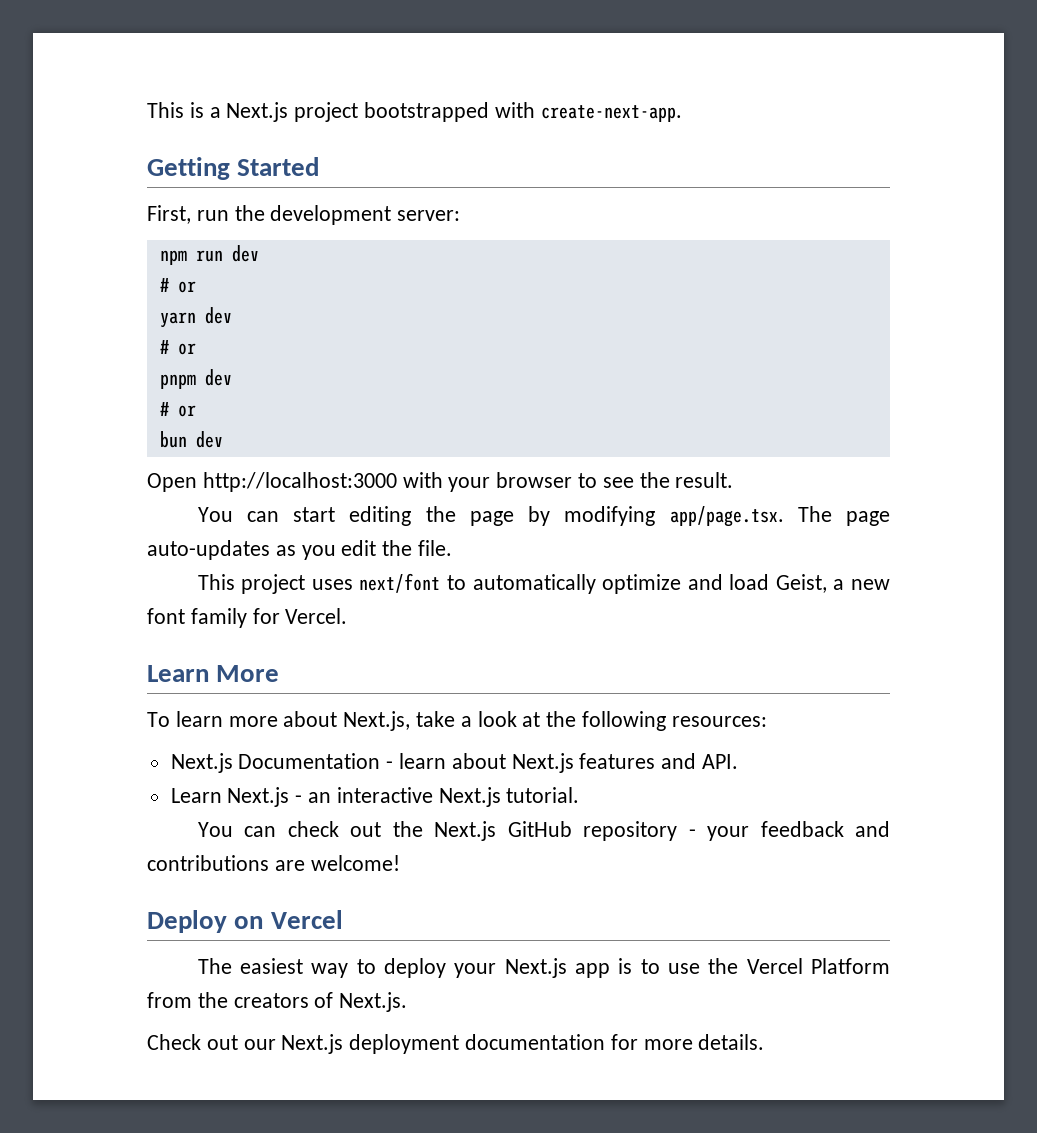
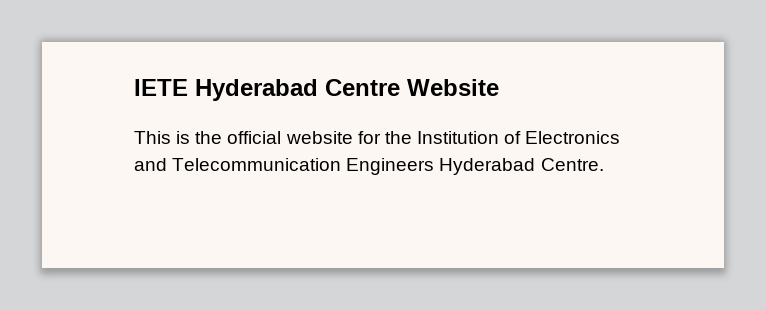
[147,102,682,122] [147,157,320,180] [147,205,461,225] [159,245,259,265] [159,278,196,293] [159,307,232,328] [159,340,196,355] [159,369,232,389] [159,402,196,417] [159,431,223,448] [147,472,734,492] [197,506,890,527] [147,540,453,560] [197,573,891,594] [147,608,348,628] [147,665,280,682] [147,711,767,731] [170,753,739,773] [170,787,580,807] [197,821,890,841] [147,855,400,871] [147,910,343,933] [197,958,890,978] [147,992,408,1012] [147,1034,765,1054] This is a Next.js project bootstrapped with create-next-app. // Getting Started // First, run the development server: // npm run dev // # or // yarn dev // # or // pnpm dev // # or // bun dev // Open http://localhost:3000 with your browser to see the result. // You can start editing the page by modifying app/page.tsx. The page auto-updates as you edit the file. // This project uses next/font to automatically optimize and load Geist, a new font family for Vercel. // Learn More // To learn more about Next.js, take a look at the following resources: // Next.js Documentation - learn about Next.js features and API. // Learn Next.js - an interactive Next.js tutorial. // You can check out the Next.js GitHub repository - your feedback and contributions are welcome! // Deploy on Vercel // The easiest way to deploy your Next.js app is to use the Vercel Platform from the creators of Next.js. // Check out our Next.js deployment documentation for more details. -> [134,79,499,101] [134,131,621,144] [134,158,604,175] IETE Hyderabad Centre Website // This is the official website for the Institution of Electronics and Telecommunication Engineers Hyderabad Centre.

